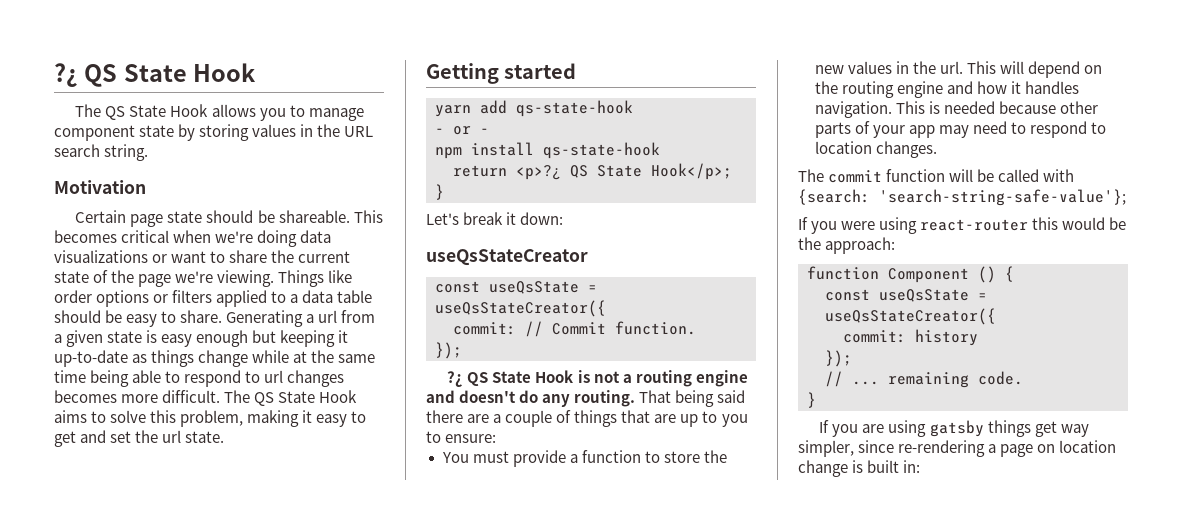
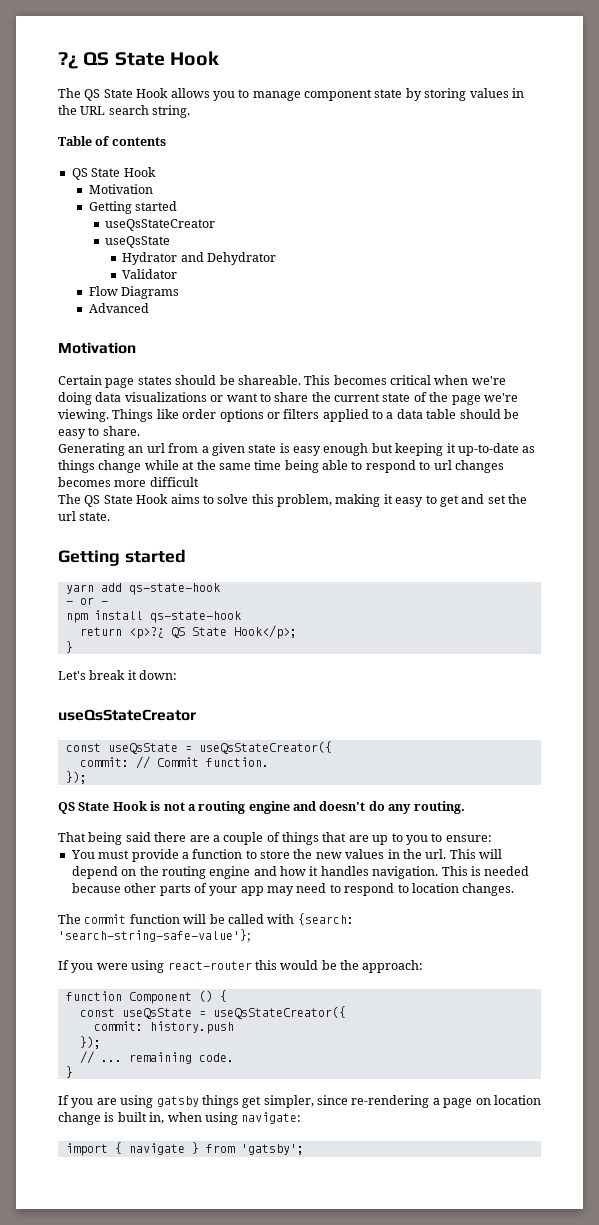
(149, 152) none -> [58,136,166,146] [71,167,156,180] [88,184,153,194] [88,201,177,214] [105,219,216,231] [105,236,171,248] [122,252,277,265] [122,269,178,279] [88,286,179,299] [88,303,149,313] // Table of contents // QS State Hook // Motivation // Getting started // useQsStateCreator // useQsState // Hydrator and Dehydrator // Validator // Flow Diagrams // Advanced
[167,211,203,223] state -> [137,376,172,385] states
[226,310,315,327] Generating a -> [58,443,144,456] // Generating an
[162,390,221,403] difficult. -> [149,477,199,487] difficult //
[447,371,464,387] ?¿ -> (87, 777) none
(636, 398) none -> (465, 807) //
[915,329,978,346] history -> [149,1021,234,1034] history.push
[1060,424,1089,437] way -> (262, 1102) none
[903,460,921,473] in: -> [149,1112,302,1125] [65,1142,304,1156] in, when using navigate: // import { navigate } from 'gatsby';

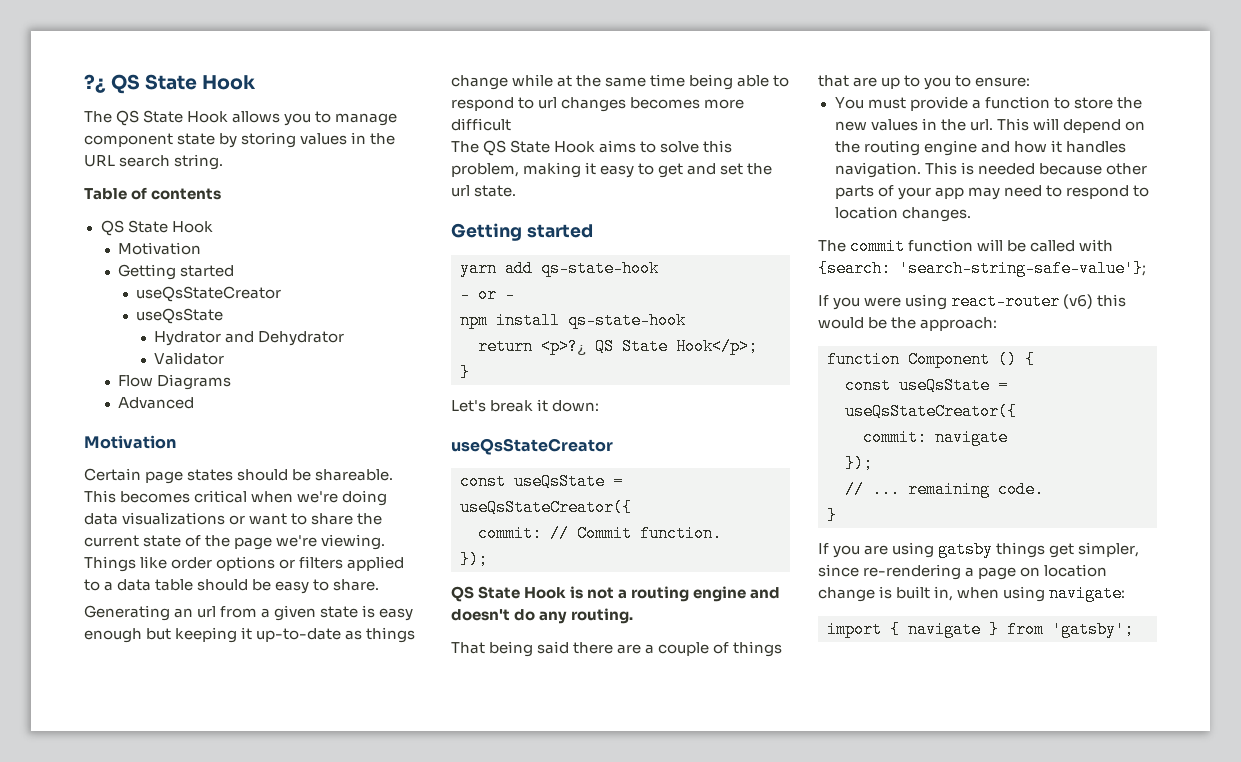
(252, 965) none -> [1063,294,1094,309] (v6)
[149,1021,234,1034] history.push -> [935,429,1008,446] navigate

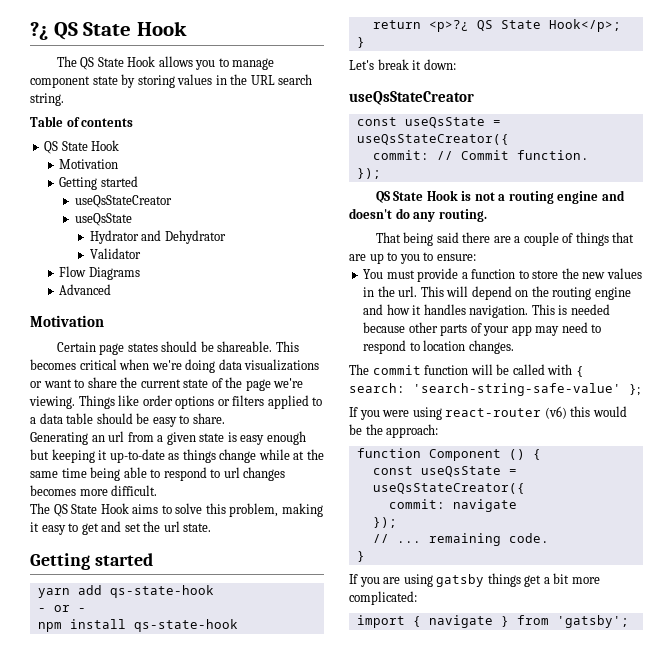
[451,118,511,131] difficult -> [111,485,158,496] difficult.
[818,260,1146,277] {search: 'search-string-safe-value'}; -> [575,366,584,377] [349,383,640,396] { search: 'search-string-safe-value' };
[1078,542,1140,557] [818,564,1108,580] [818,585,1126,602] simpler, since re-rendering a page on location change is built in, when using navigate: -> [543,573,600,584] [349,591,417,605] a bit more complicated:

